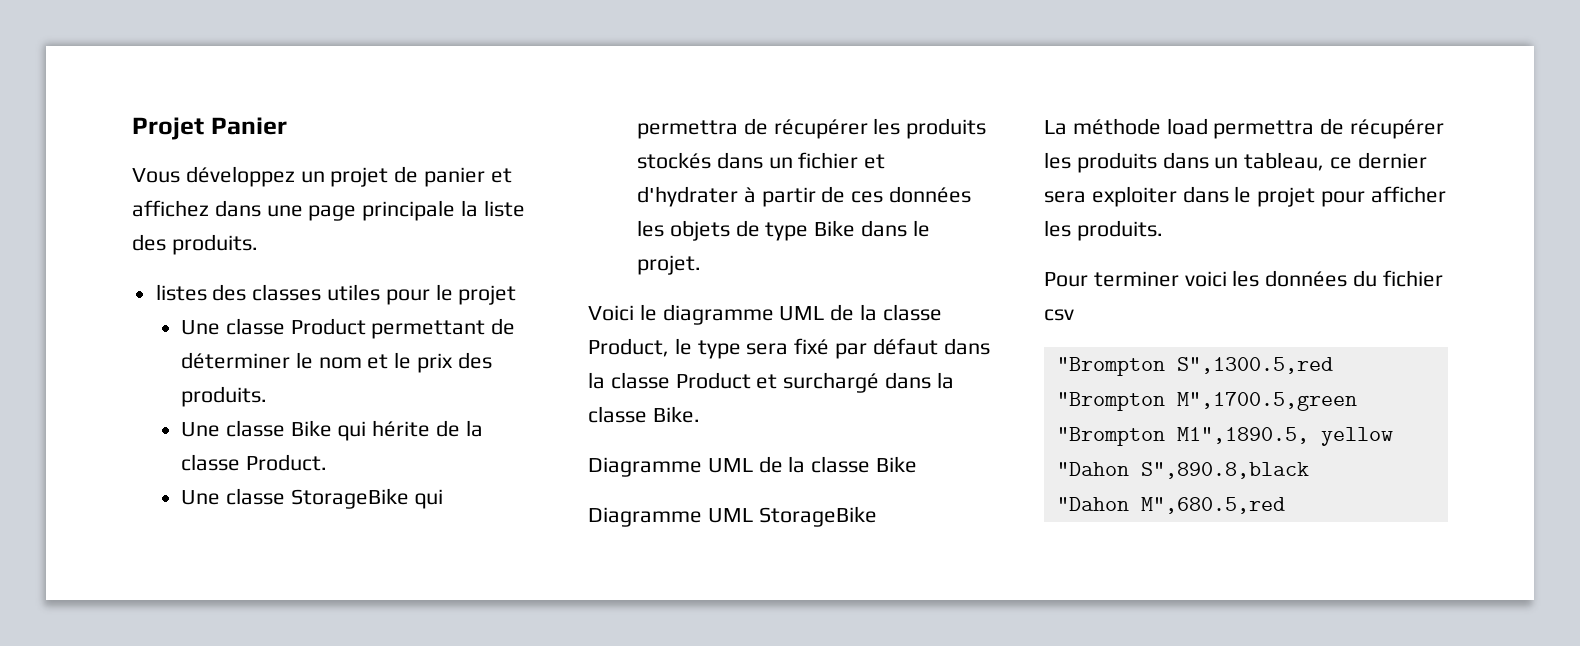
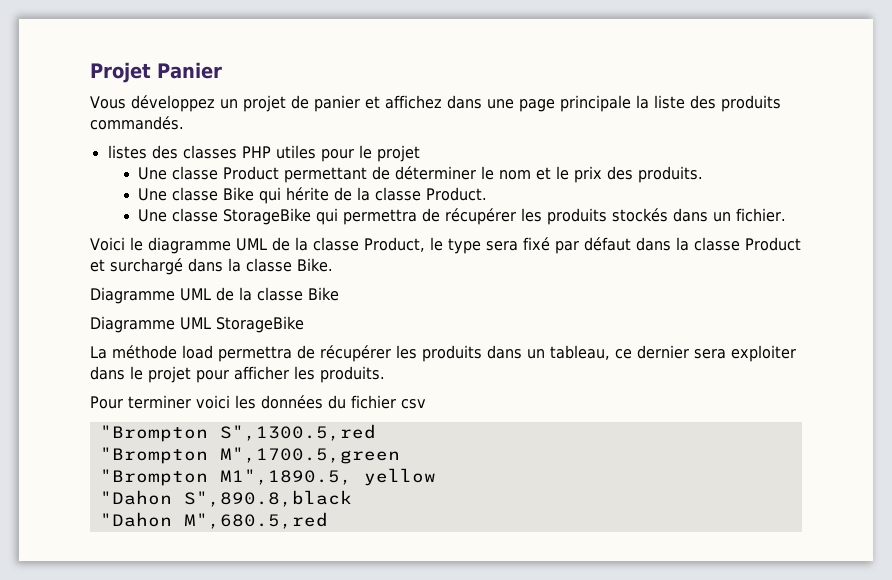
[171,234,258,255] produits. -> [720,95,781,112] [90,116,184,130] produits commandés.
(322, 292) none -> [241,146,271,158] PHP
[798,152,886,169] [637,186,972,207] [637,220,930,241] [637,255,702,275] fichier et d'hydrater à partir de ces données les objets de type Bike dans le projet. -> [736,208,787,222] fichier.

